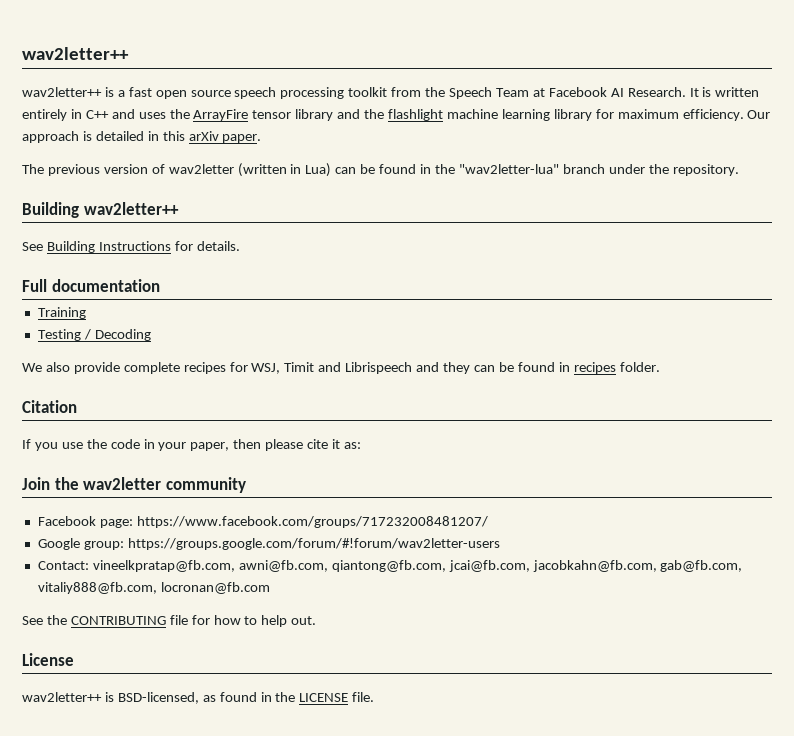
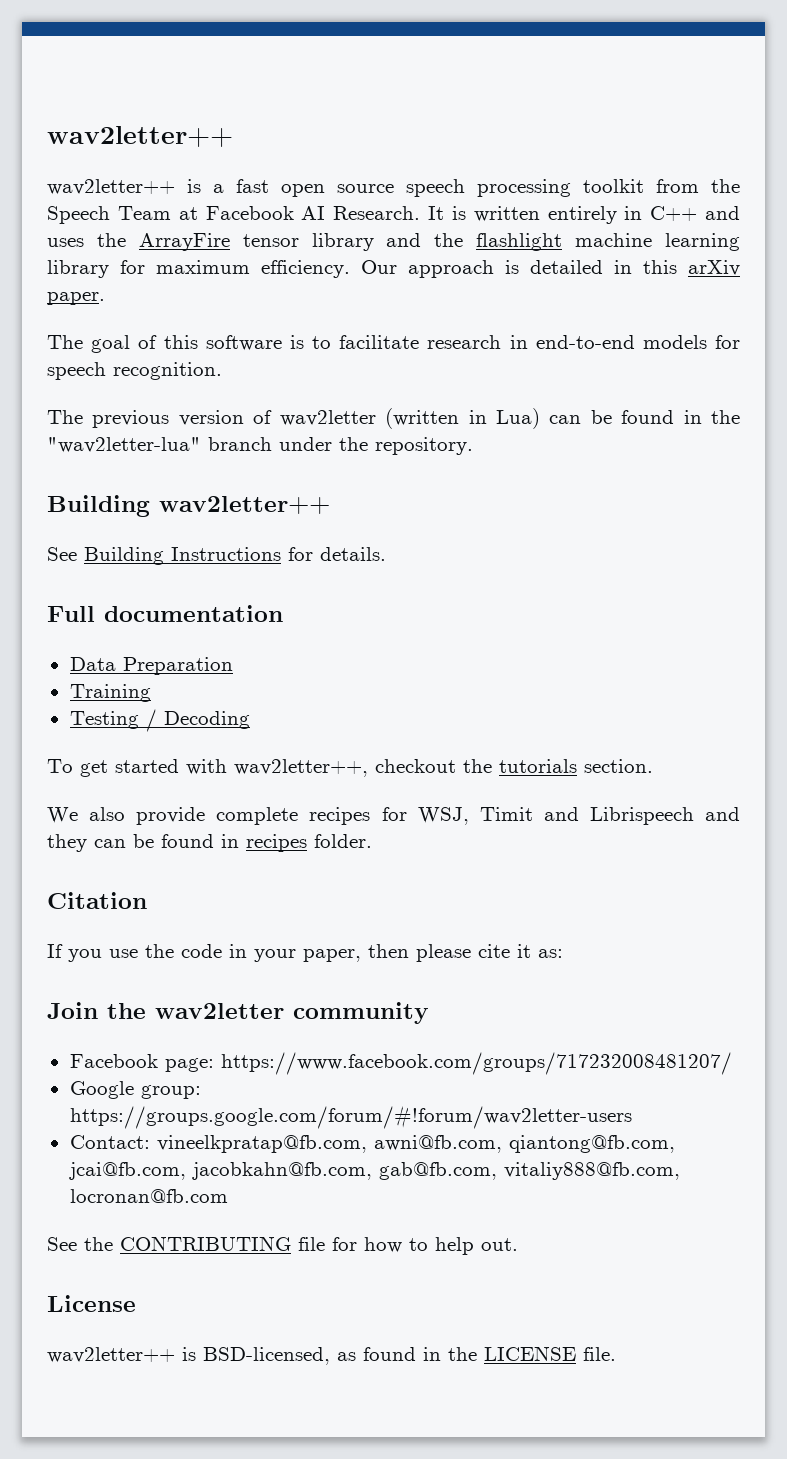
(262, 138) none -> [47,335,740,353] [47,362,222,380] // The goal of this software is to facilitate research in end-to-end models for speech recognition.
(160, 285) none -> [69,657,233,675] // Data Preparation
(151, 335) none -> [47,759,653,777] // To get started with wav2letter++, checkout the tutorials section.

